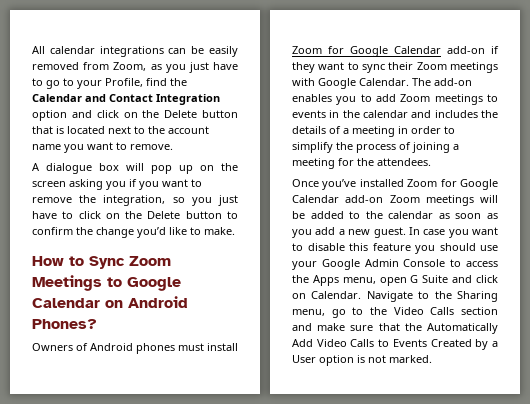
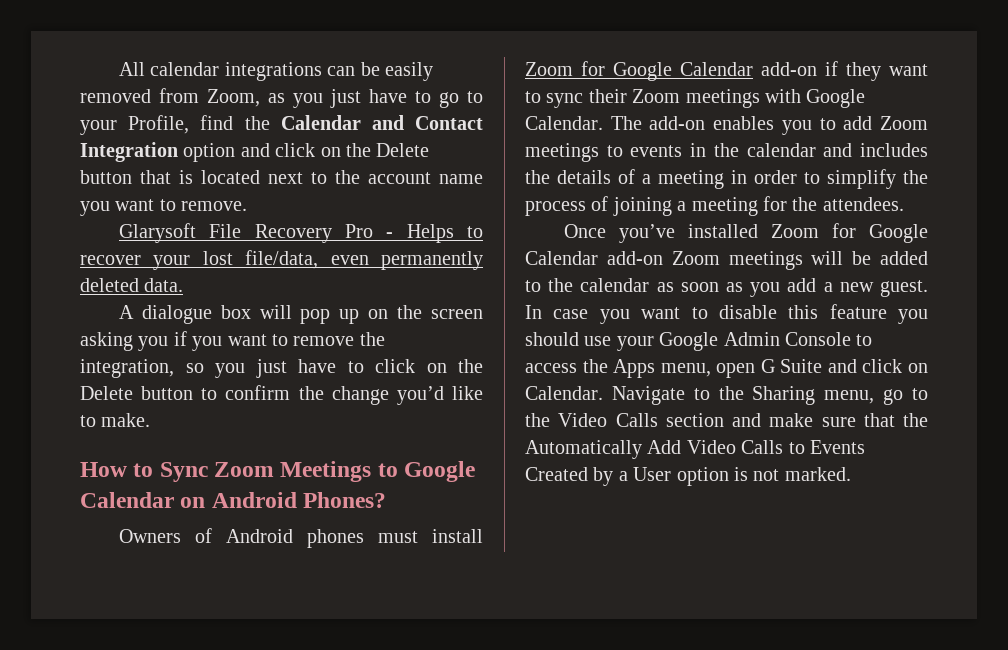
(173, 147) none -> [118,223,483,243] [80,250,483,270] [80,278,184,292] // Glarysoft File Recovery Pro - Helps to recover your lost file/data, even permanently deleted data.

